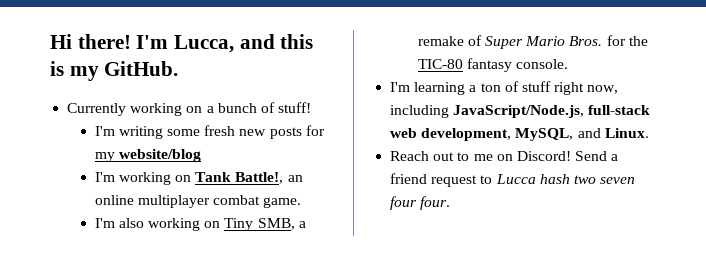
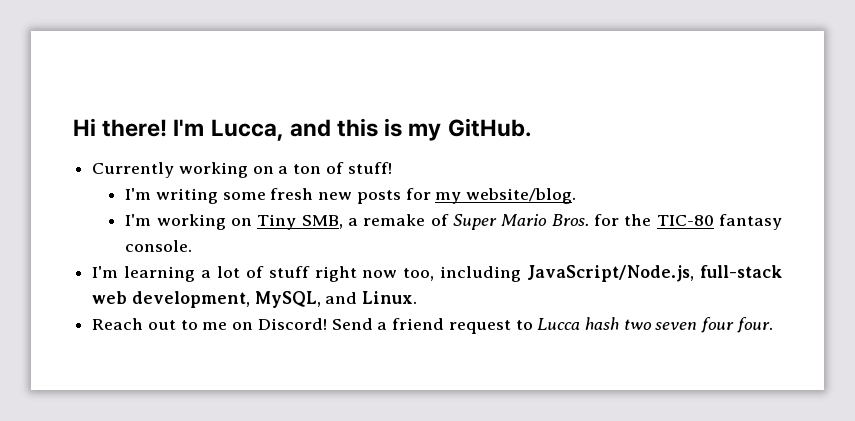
[217,103,257,113] bunch -> [293,164,322,174] ton
[118,149,201,162] website/blog -> [466,188,577,204] website/blog.
[195,172,303,184] [94,195,302,208] [94,218,221,231] Tank Battle!, an online multiplayer combat game. // I'm also working on -> (252, 222) none
[480,83,501,92] ton -> [216,266,240,278] lot
[587,85,619,94] now, -> [362,268,435,281] now too,

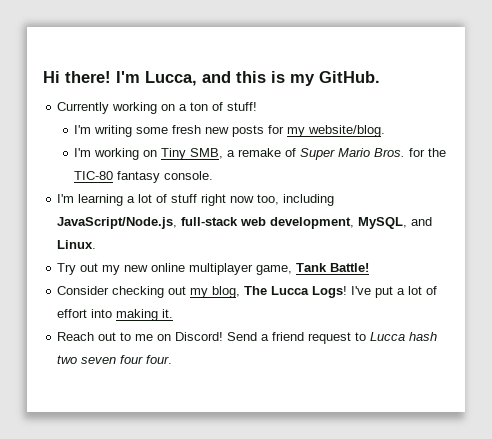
(418, 297) none -> [57,263,370,275] [57,286,438,298] [57,309,174,321] // Try out my new online multiplayer game, Tank Battle! // Consider checking out my blog, The Lucca Logs! I've put a lot of effort into making it.

